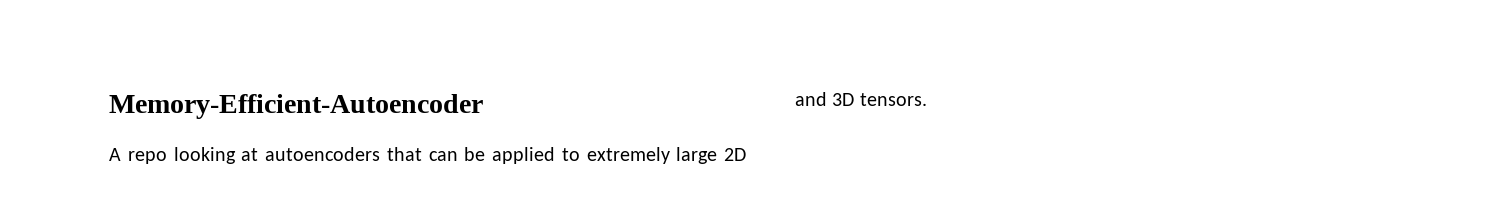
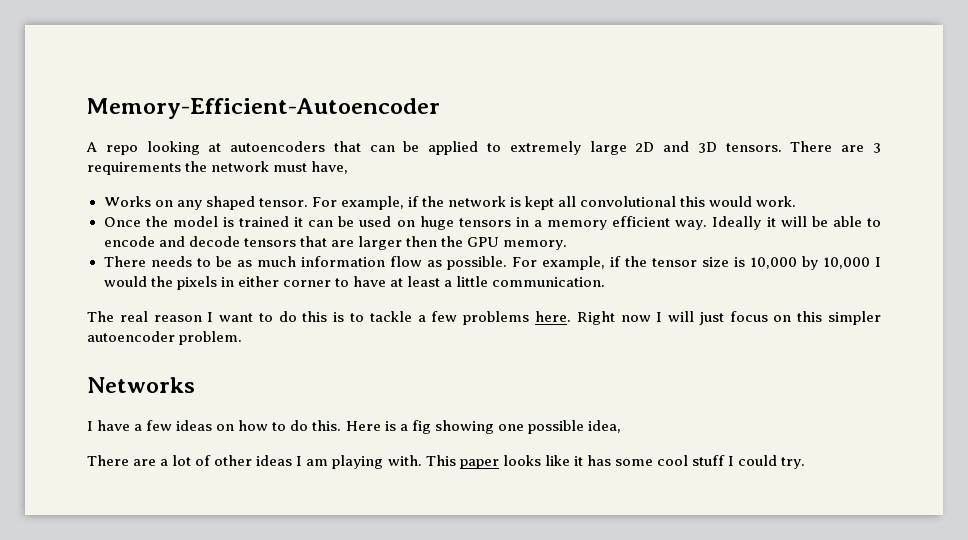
(927, 99) none -> [790,141,882,153] [87,161,349,175] [103,196,797,210] [103,216,882,230] [103,236,567,250] [103,256,881,270] [103,276,606,290] [87,311,881,325] [87,331,243,345] [87,377,195,393] [87,420,621,434] [87,455,806,469] There are 3 requirements the network must have, // Works on any shaped tensor. For example, if the network is kept all convolutional this would work. // Once the model is trained it can be used on huge tensors in a memory efficient way. Ideally it will be able to encode and decode tensors that are larger then the GPU memory. // There needs to be as much information flow as possible. For example, if the tensor size is 10,000 by 10,000 I would the pixels in either corner to have at least a little communication. // The real reason I want to do this is to tackle a few problems here. Right now I will just focus on this simpler autoencoder problem. // Networks // I have a few ideas on how to do this. Here is a fig showing one possible idea, // There are a lot of other ideas I am playing with. This paper looks like it has some cool stuff I could try.

